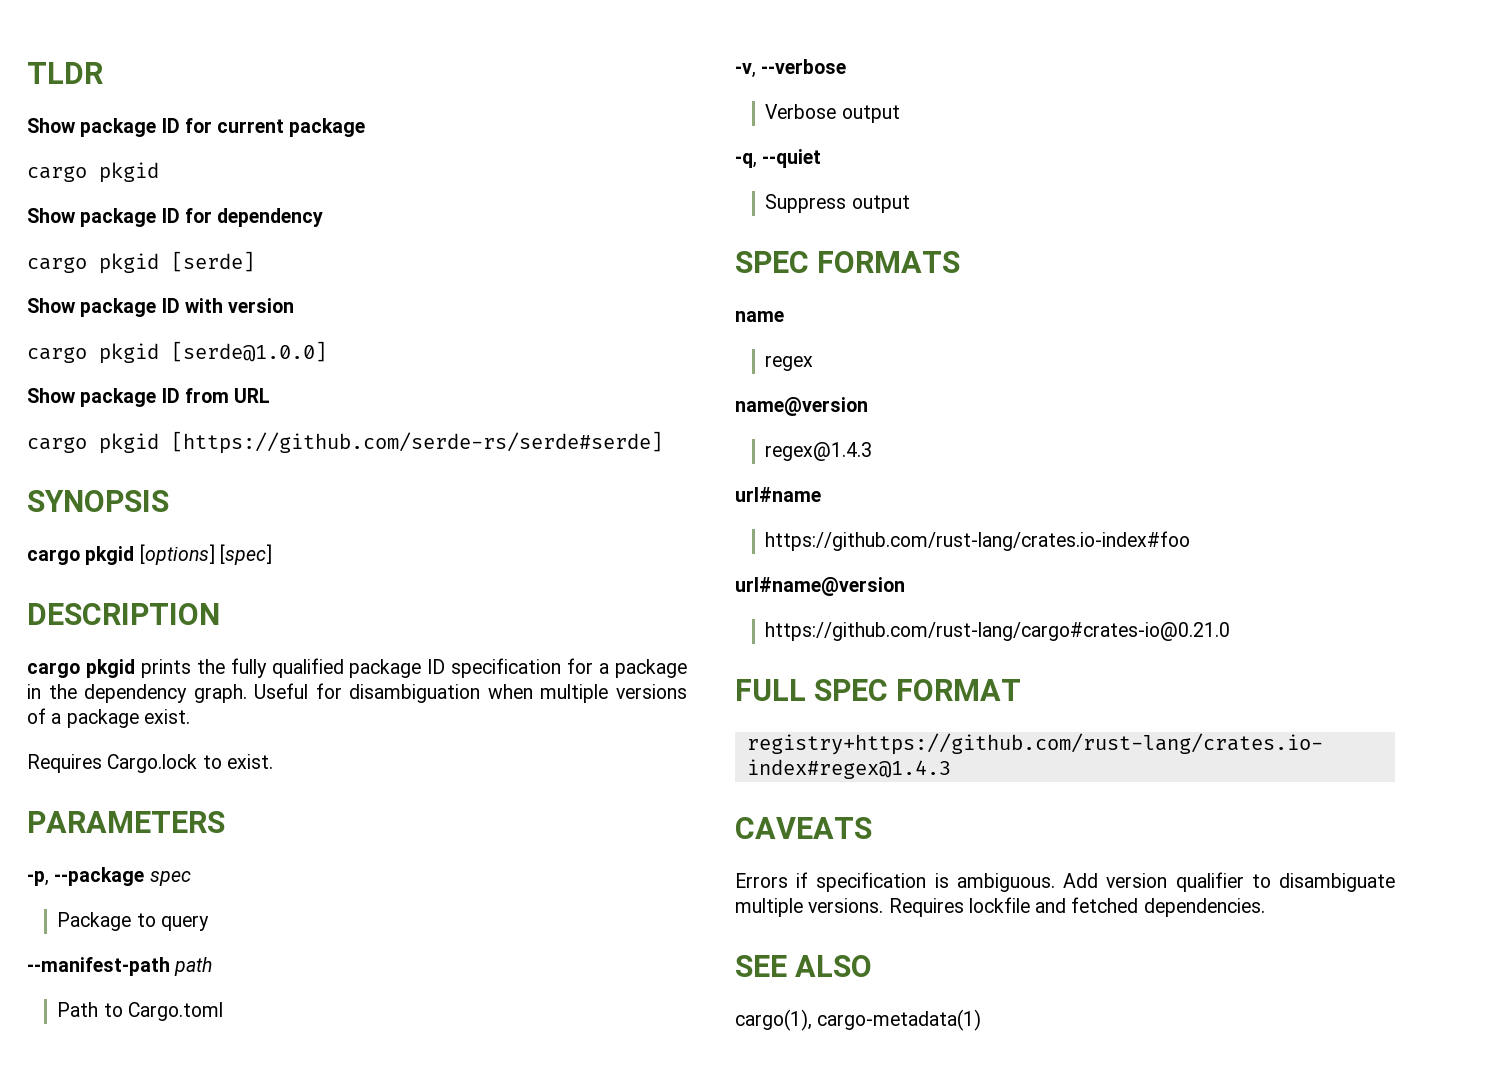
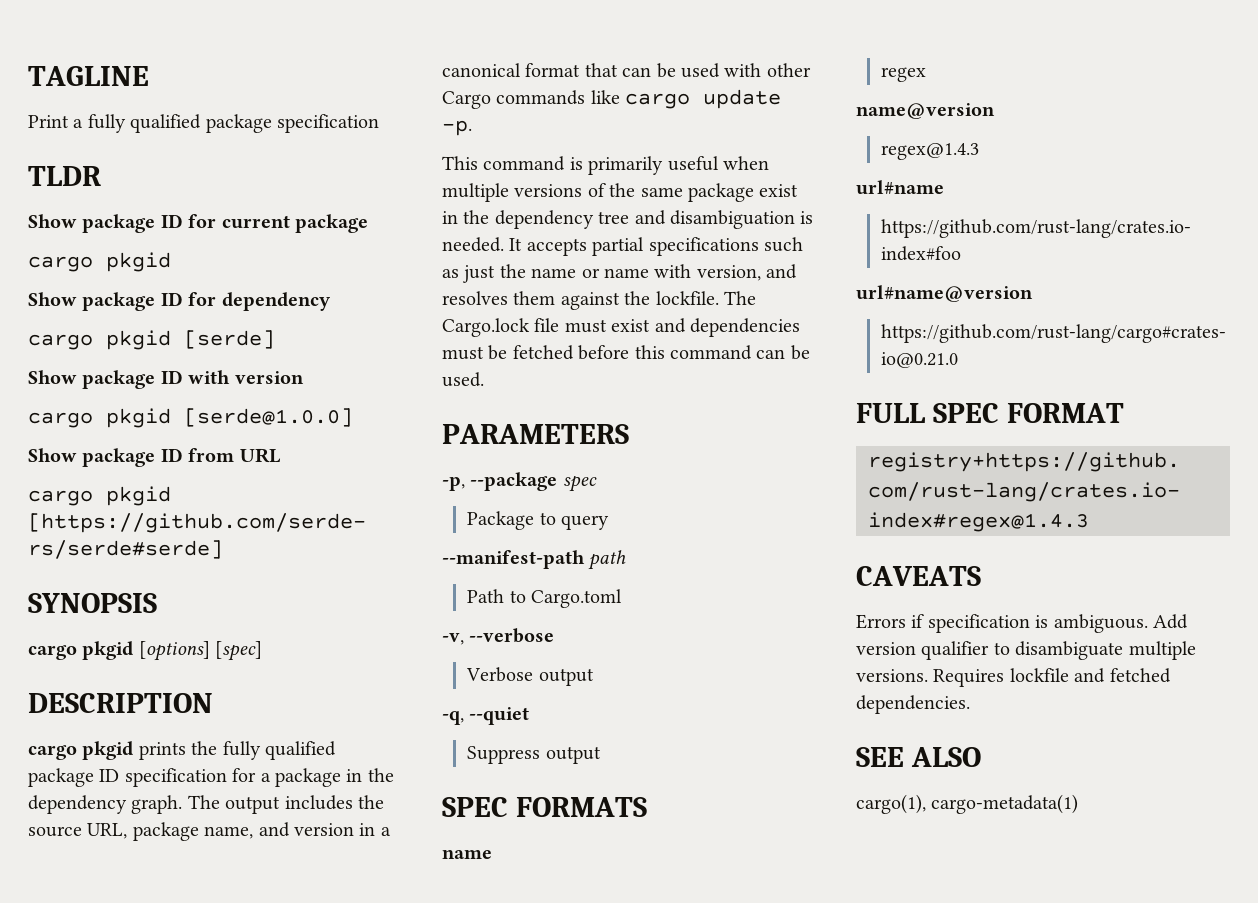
(27, 73) none -> [28,66,149,86] [28,114,379,133] TAGLINE // Print a fully qualified package specification //
[254,683,687,703] [27,708,190,728] [27,754,273,773] Useful for disambiguation when multiple versions of a package exist. // Requires Cargo.lock to exist. -> [187,795,384,814] [28,822,391,841] [442,63,811,78] [442,89,782,109] [442,120,472,136] [442,156,769,175] [442,183,799,202] [442,210,814,229] [442,237,803,256] [442,264,798,283] [442,291,756,310] [442,318,800,337] [442,345,810,360] [442,372,484,387] The output includes the source URL, package name, and version in a canonical format that can be used with other Cargo commands like cargo update -p. // This command is primarily useful when multiple versions of the same package exist in the dependency tree and disambiguation is needed. It accepts partial specifications such as just the name or name with version, and resolves them against the lockfile. The Cargo.lock file must exist and dependencies must be fetched before this command can be used.

